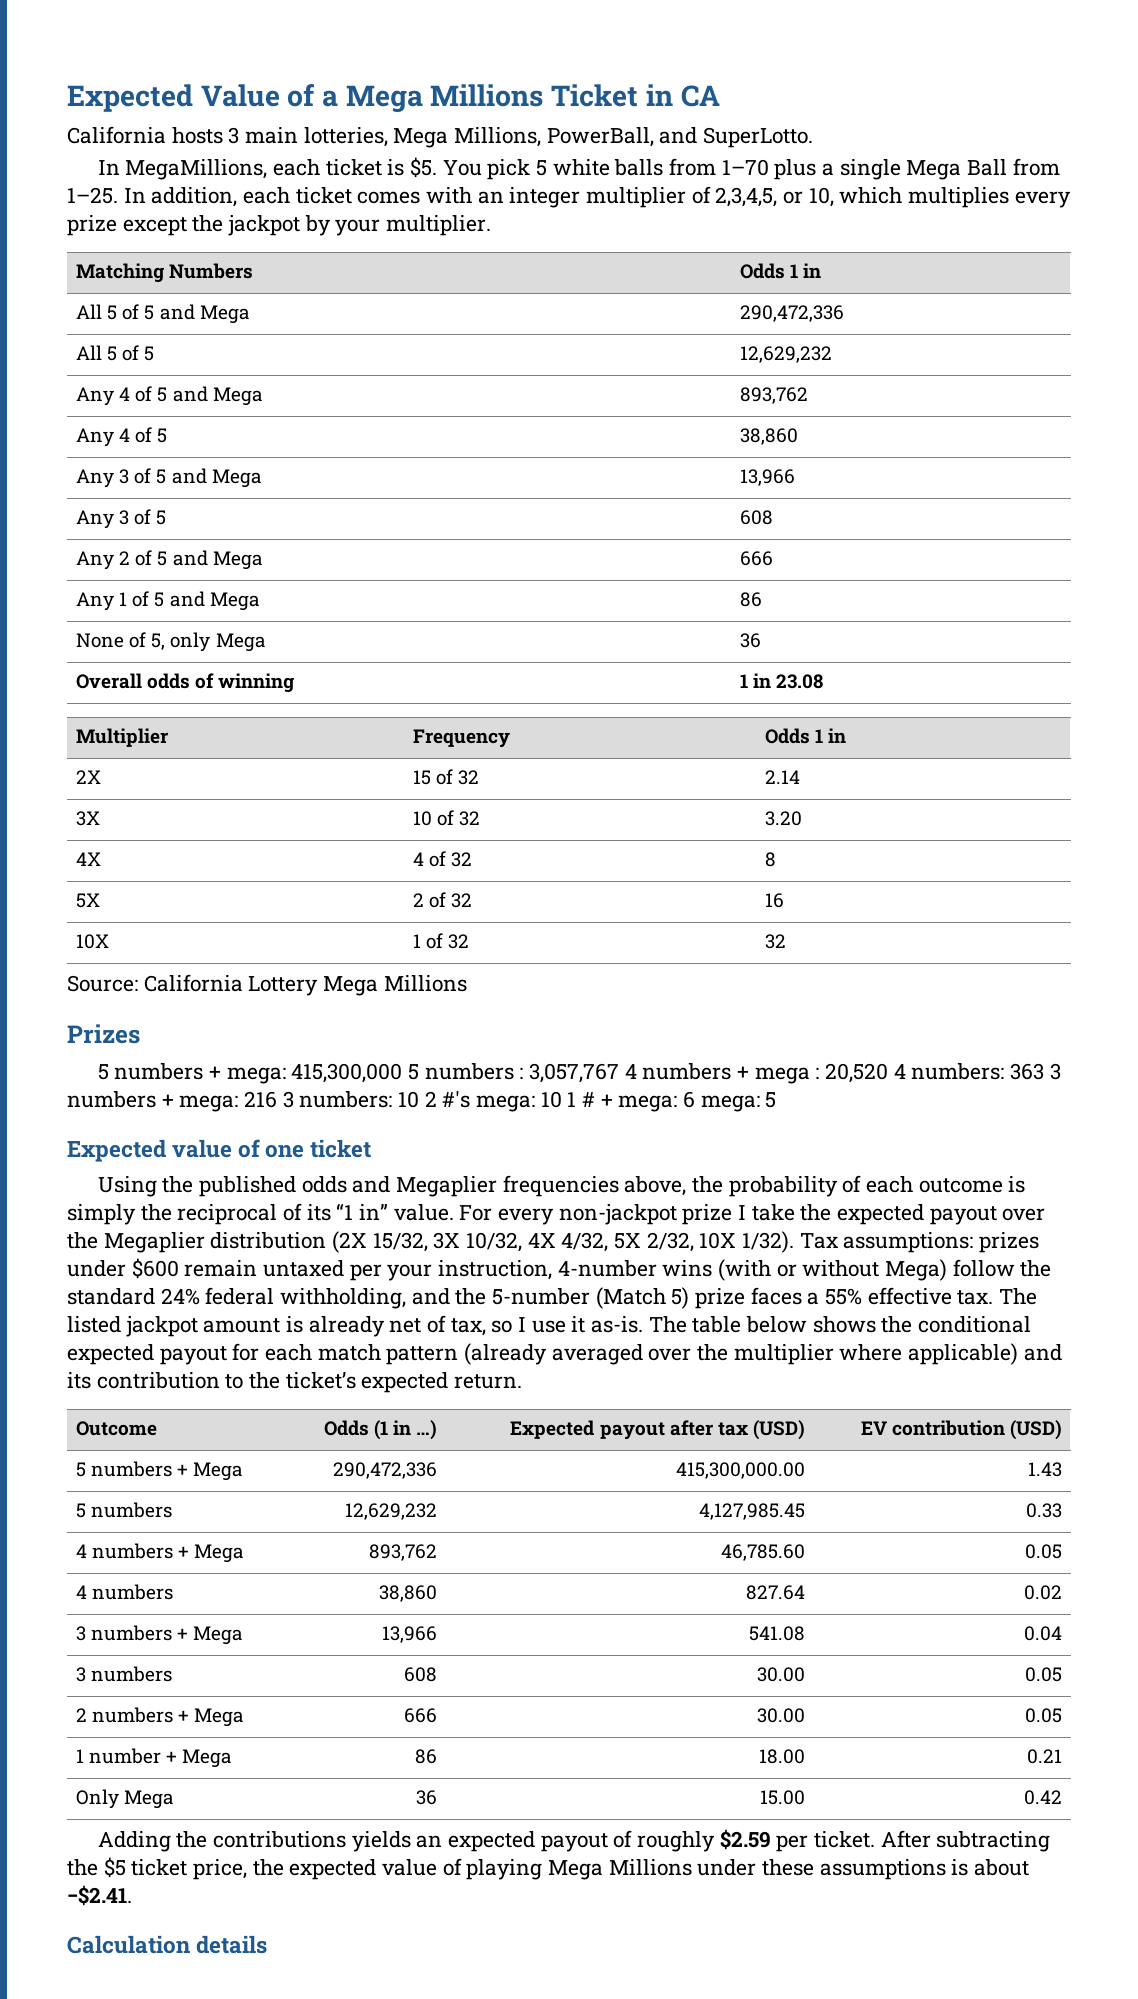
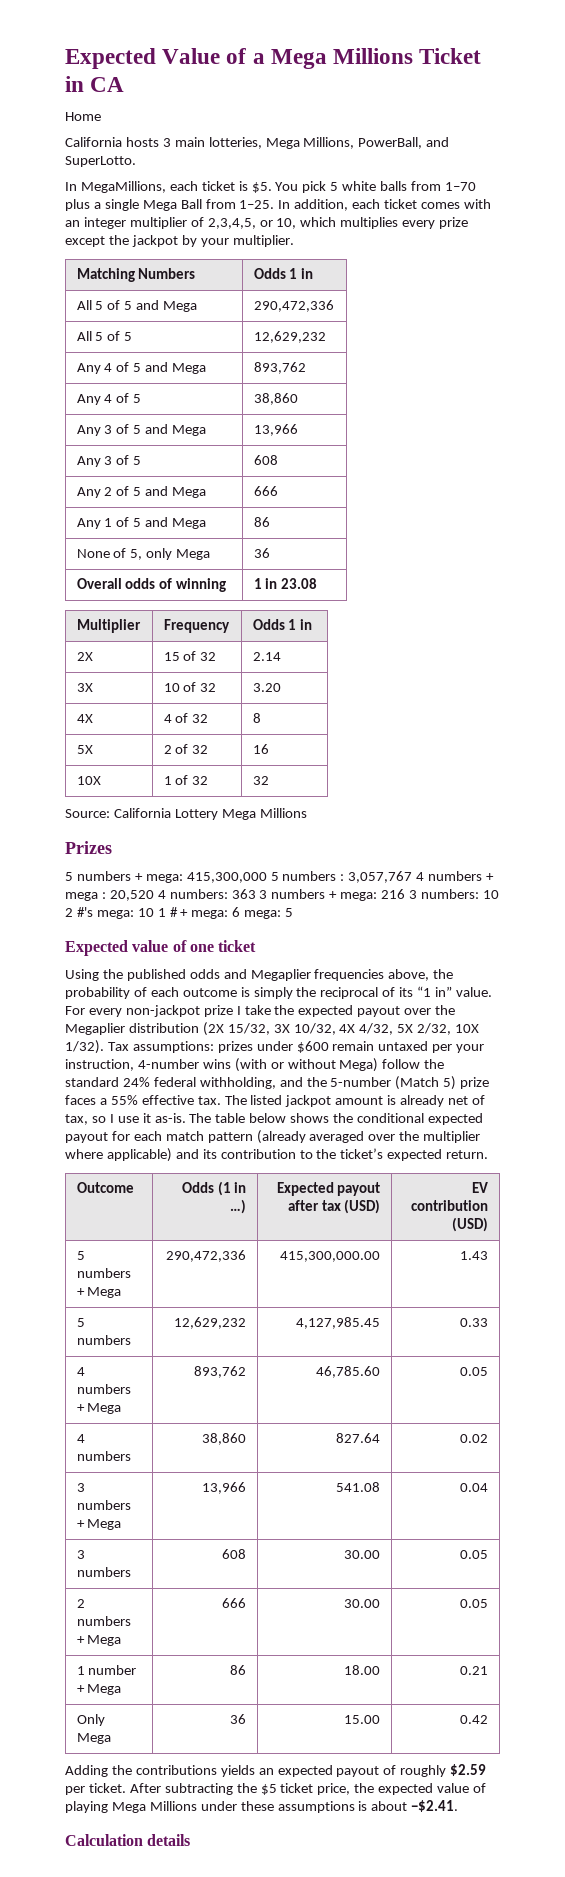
(720, 96) none -> [65,112,101,121] // Home

